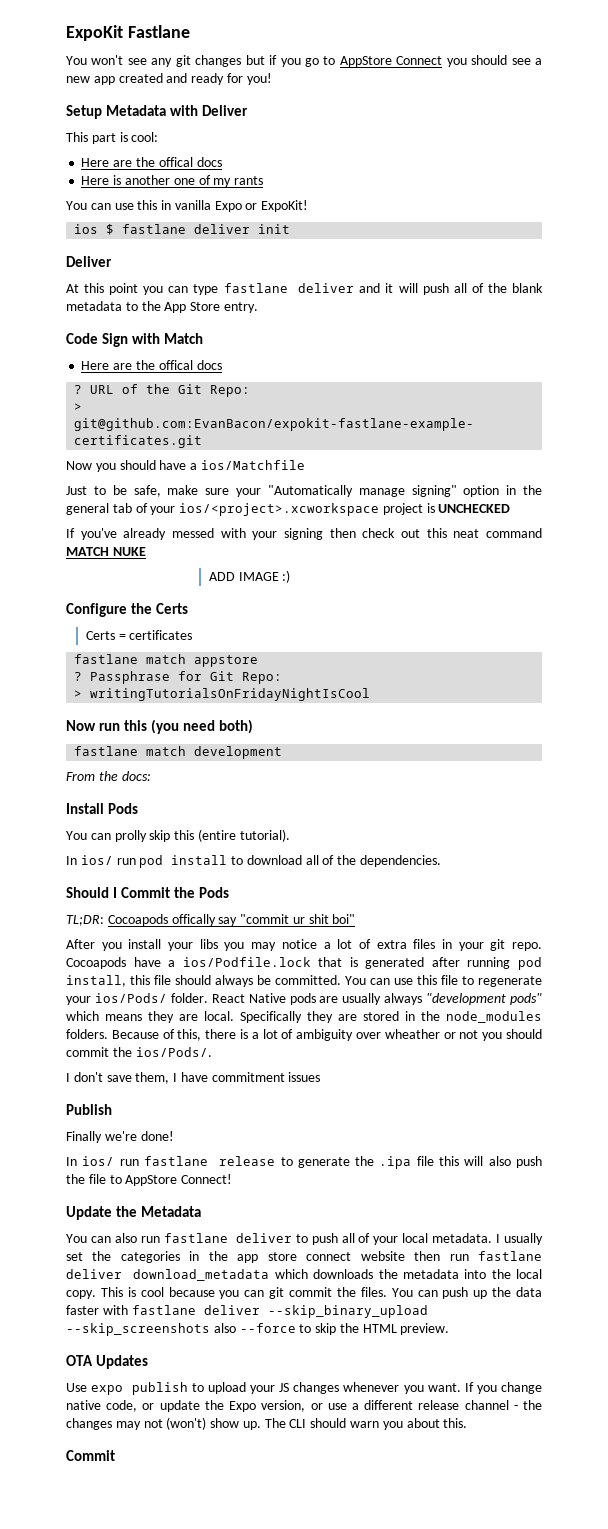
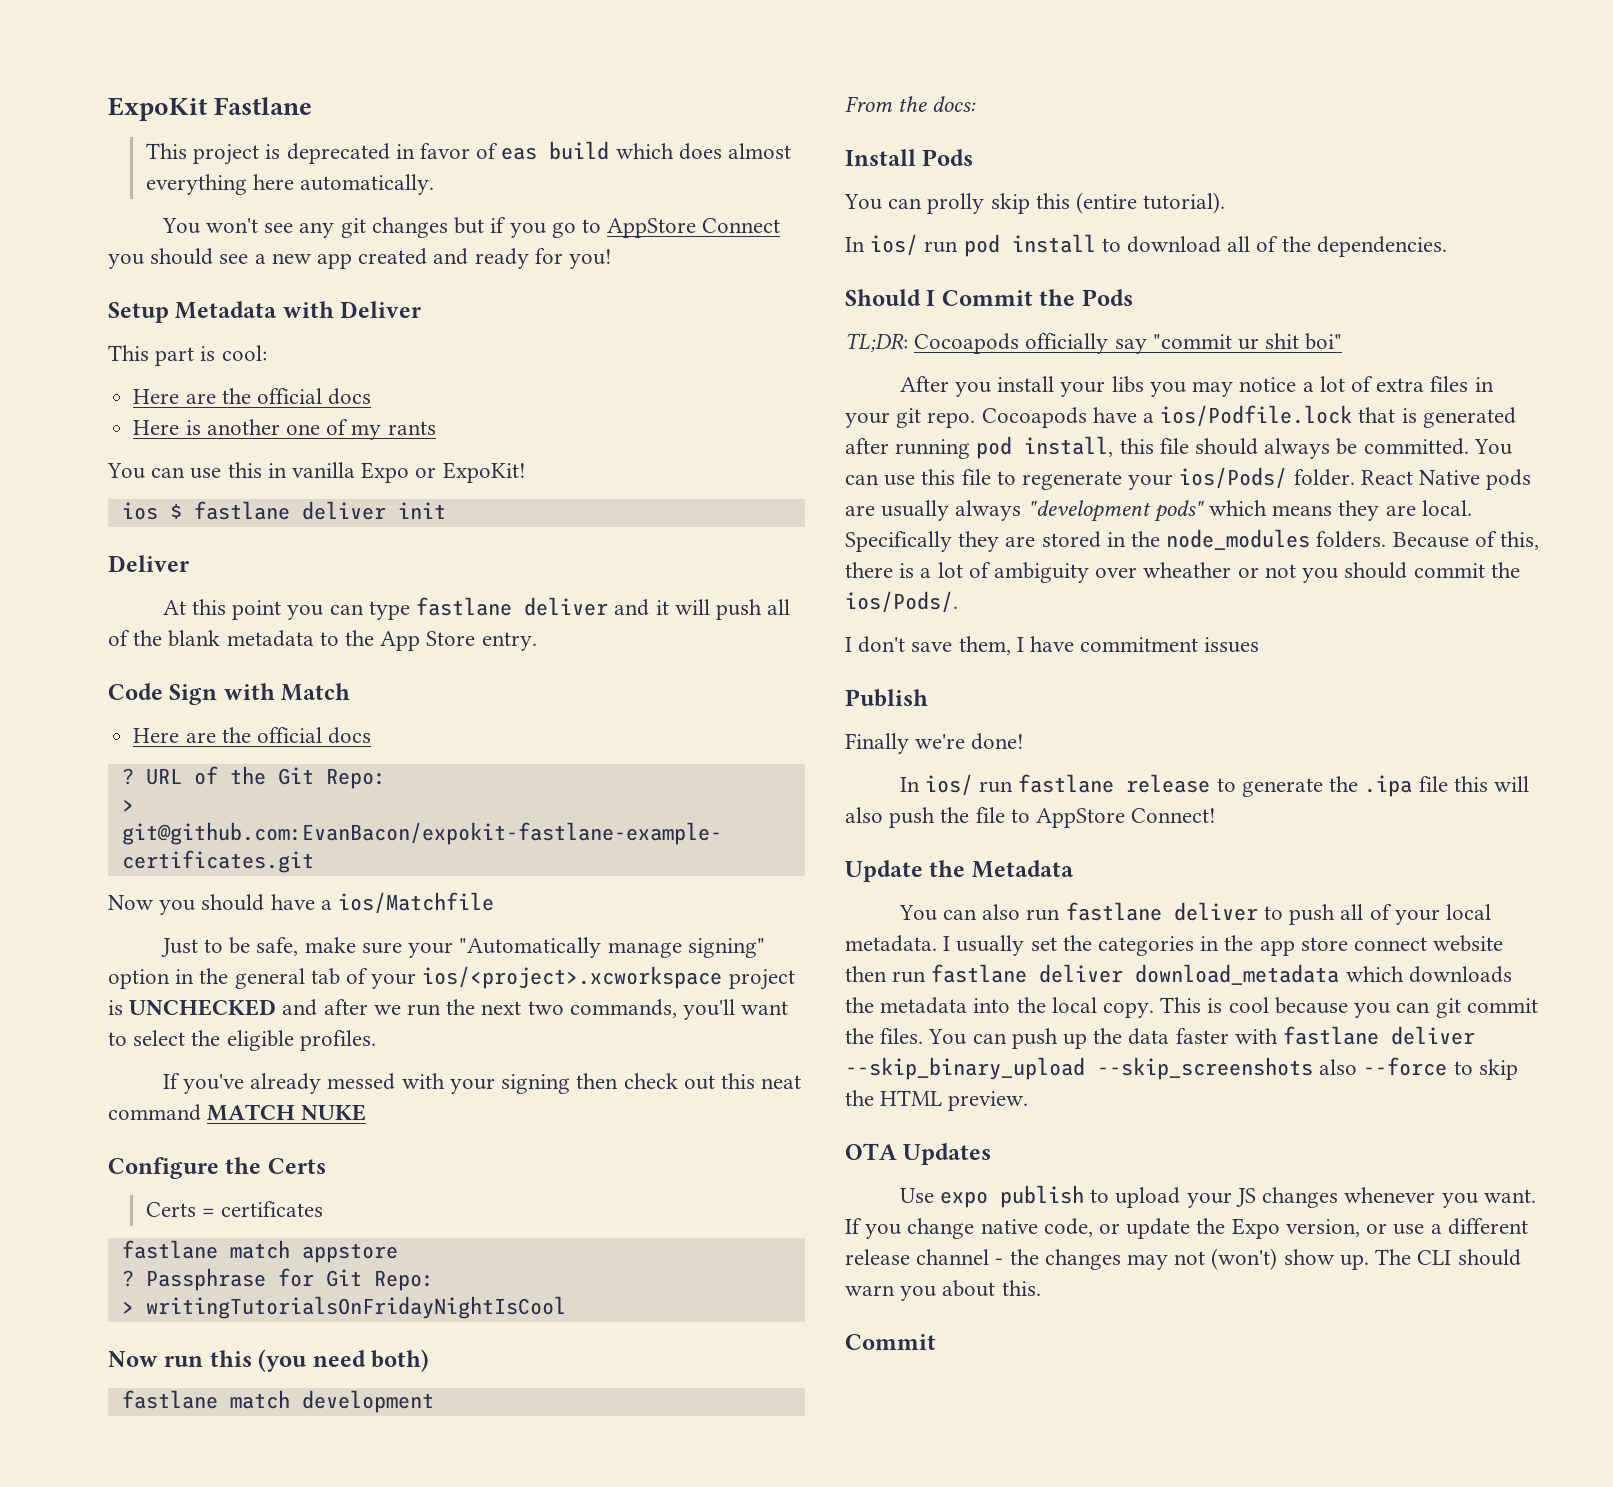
(190, 31) none -> [145,141,791,165] [145,174,435,195] // This project is deprecated in favor of eas build which does almost everything here automatically.
[158,157,193,167] offical -> [256,388,322,404] official
[158,360,193,370] offical -> [256,727,322,743] official
(511, 508) none -> [282,999,789,1020] [108,1030,376,1051] and after we run the next two commands, you'll want to select the eligible profiles.
[208,570,291,583] // ADD IMAGE :) -> (367, 1112) none
[171,914,216,926] offically -> [1025,333,1109,354] officially

